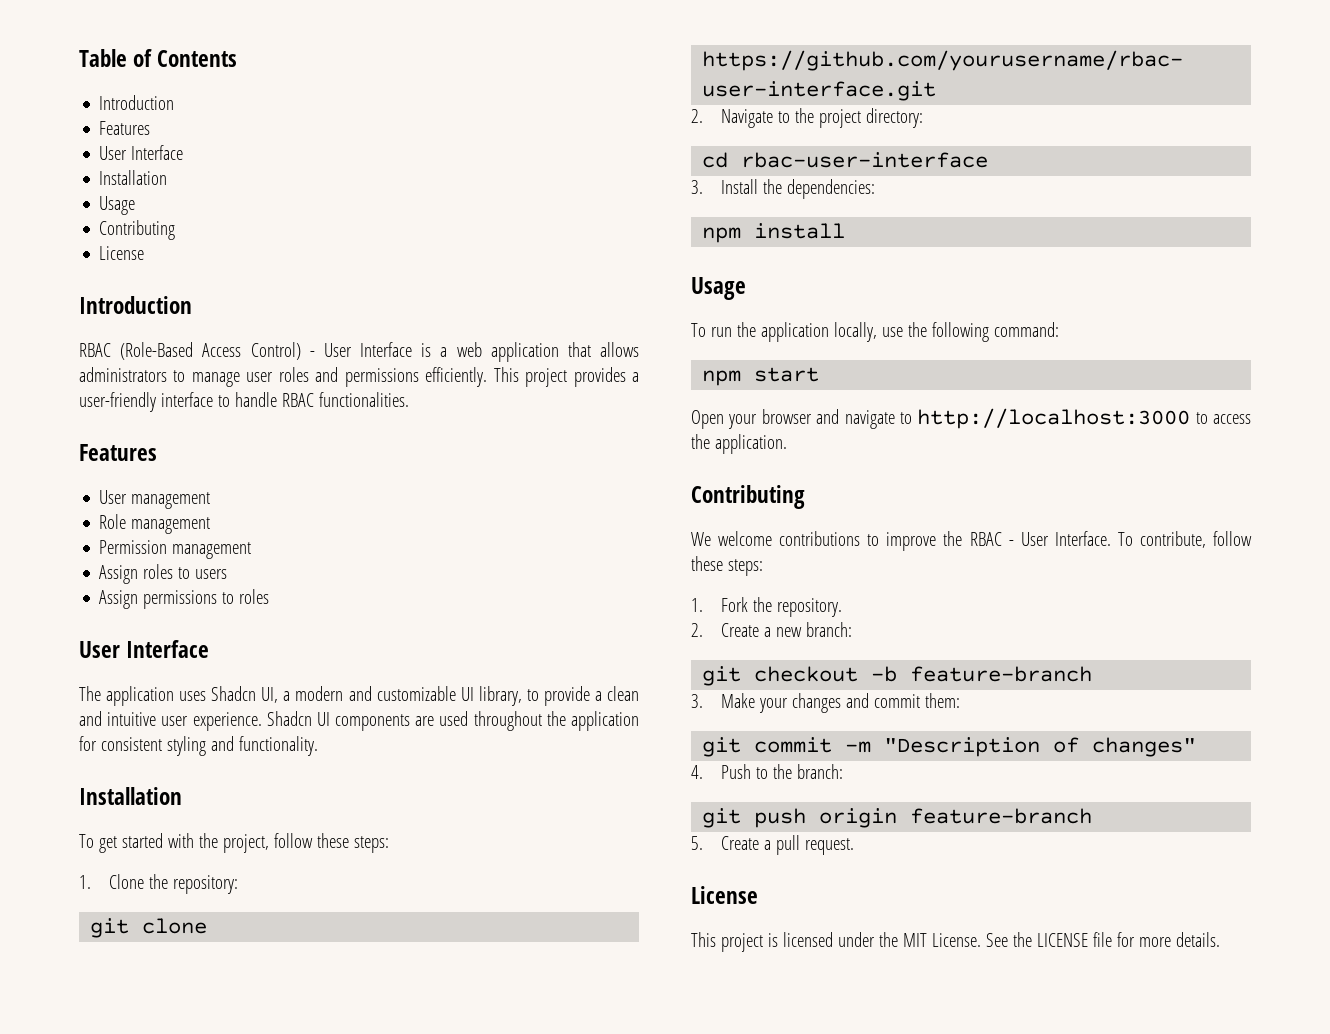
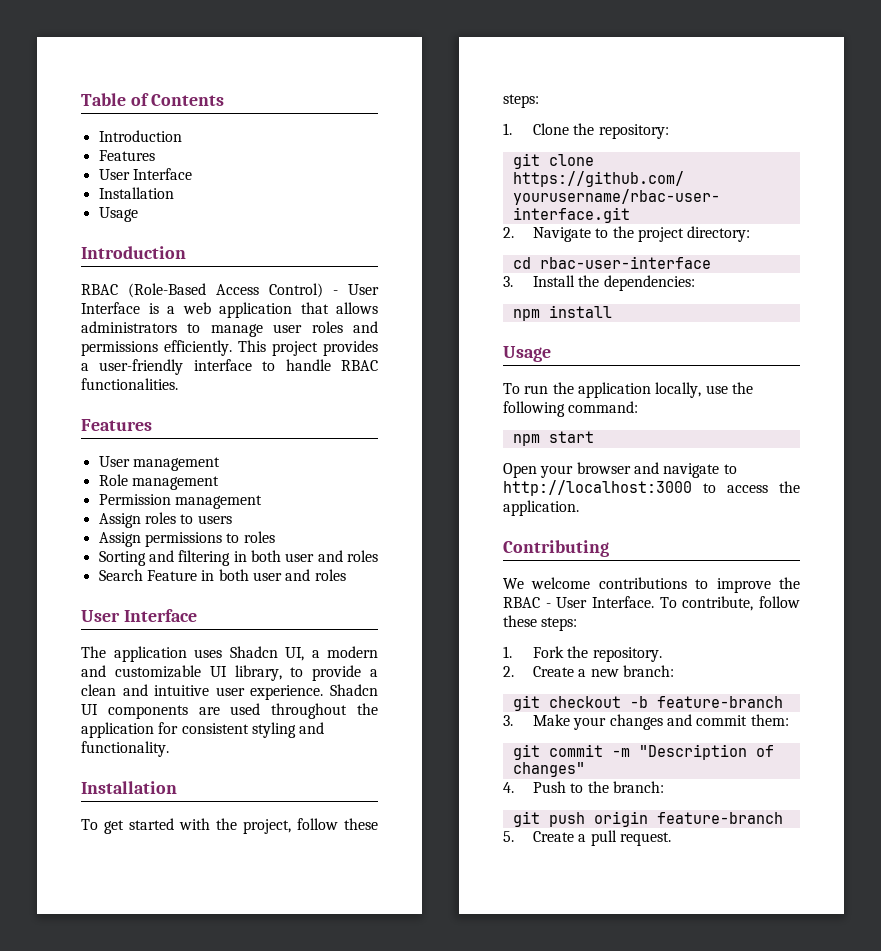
[99,220,176,240] [99,246,145,260] // Contributing // License -> (138, 214) none
(270, 596) none -> [98,550,378,566] [98,569,346,581] // Sorting and filtering in both user and roles // Search Feature in both user and roles
[691,886,758,904] [691,932,1220,952] // License // This project is licensed under the MIT License. See the LICENSE file for more details. -> (671, 839) none

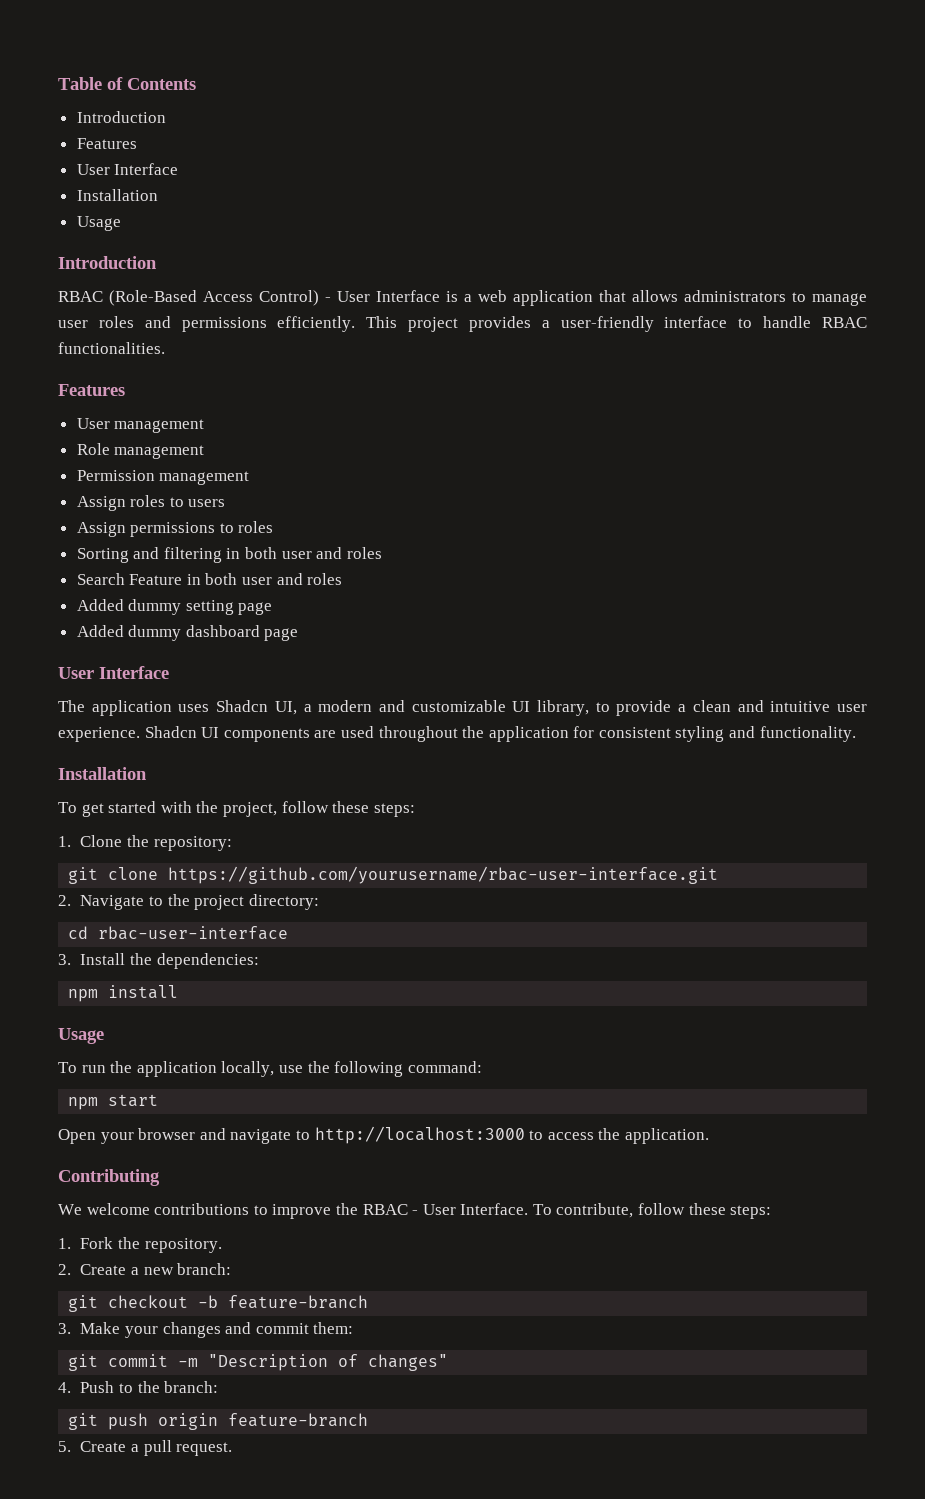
(346, 575) none -> [76,599,273,615] [76,625,299,641] // Added dummy setting page // Added dummy dashboard page

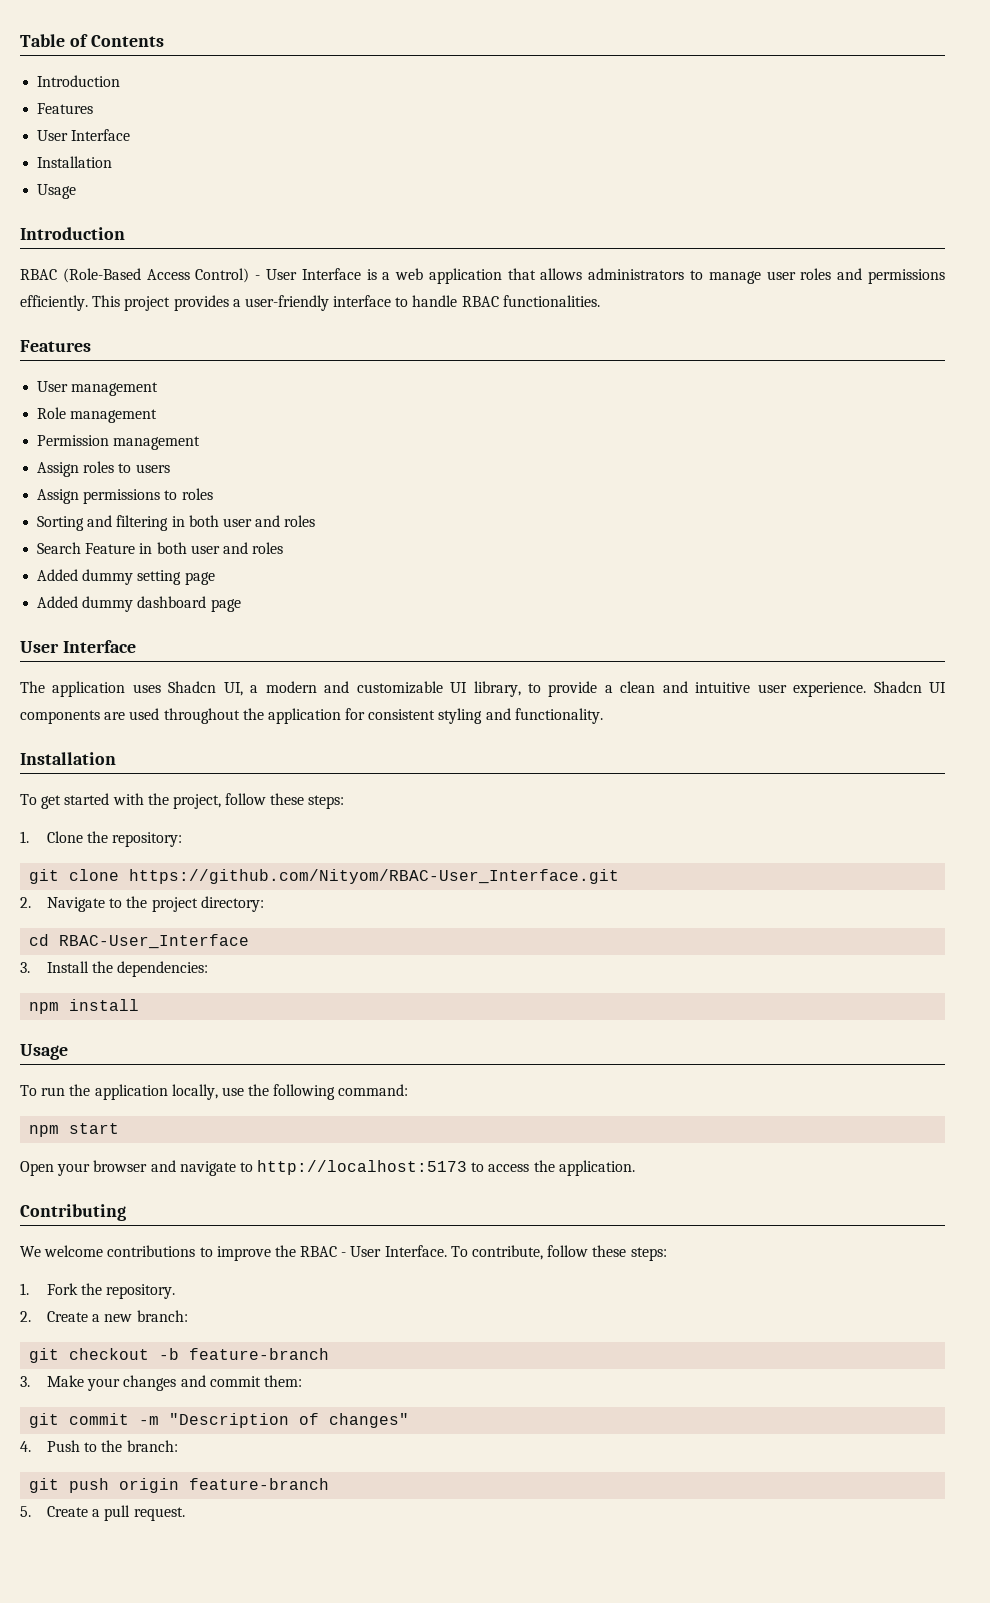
[168,866,719,884] https://github.com/yourusername/rbac-user-interface.git -> [129,869,620,884] https://github.com/Nityom/RBAC-User_Interface.git
[98,926,289,940] rbac-user-interface -> [59,934,250,949] RBAC-User_Interface
[314,1126,525,1144] http://localhost:3000 -> [257,1160,468,1175] http://localhost:5173

